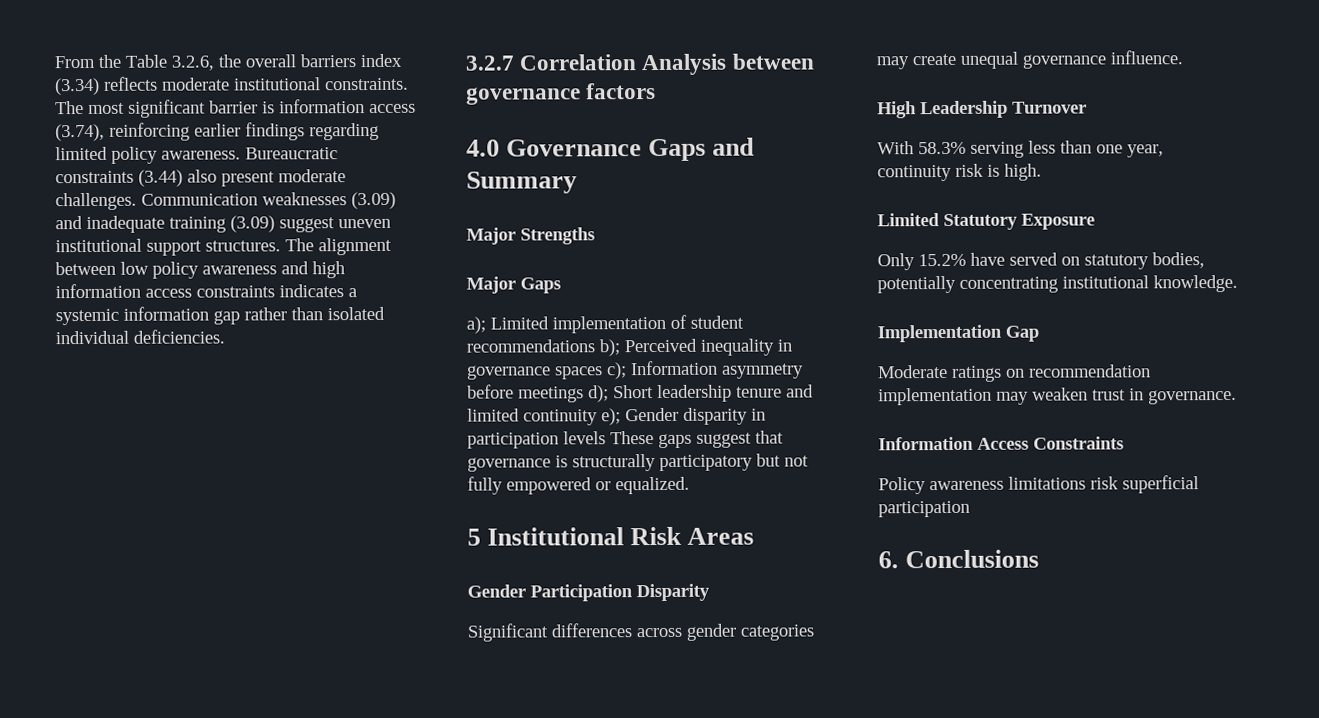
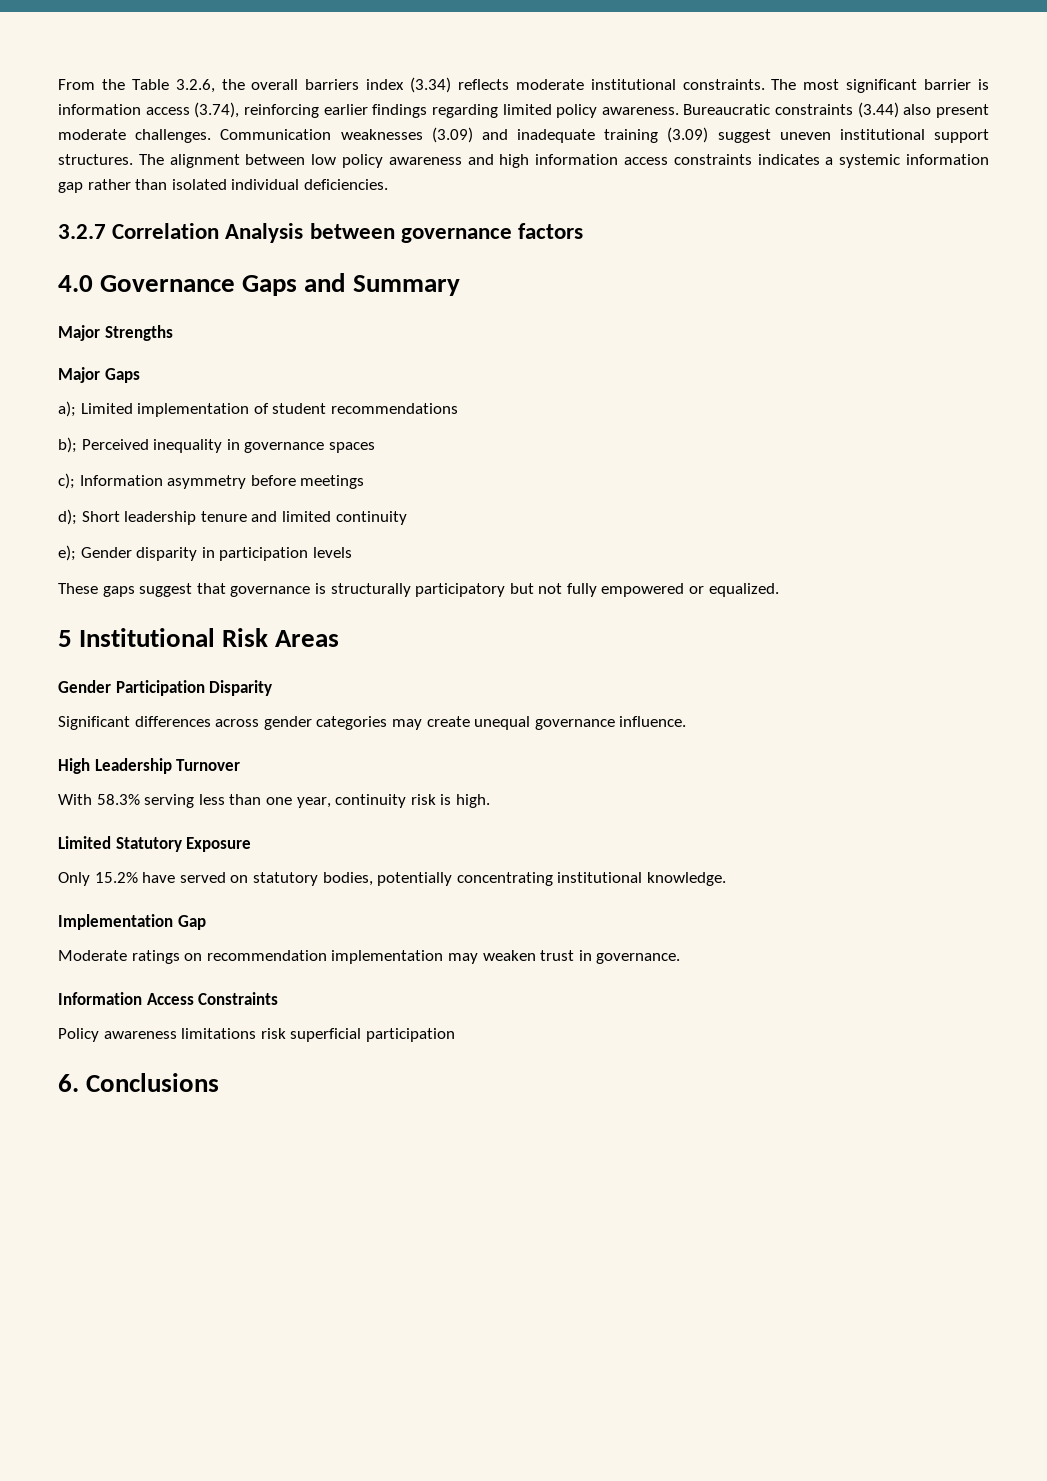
(595, 346) none -> (458, 408) //
(603, 373) none -> (375, 447) //
(584, 394) none -> (365, 482) //
(598, 417) none -> (407, 518) //
(606, 438) none -> (352, 552) //

